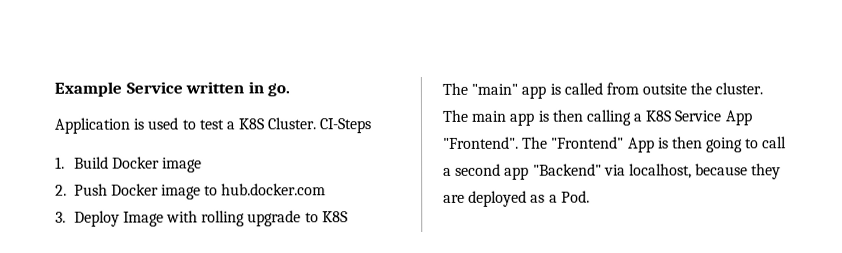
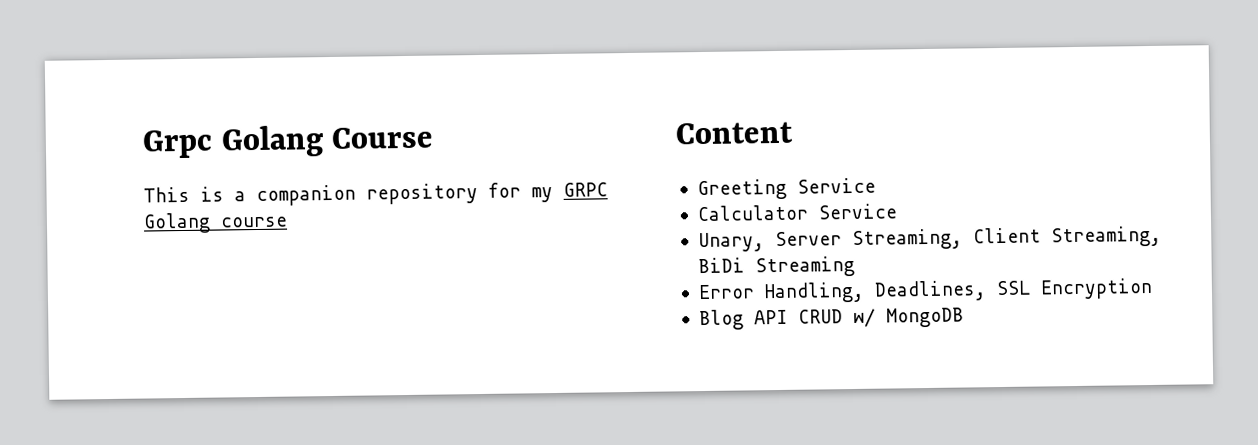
[54,81,291,97] [54,117,373,134] [55,156,203,173] [55,183,327,200] [55,210,348,227] [442,82,764,99] [442,109,752,126] [443,136,788,153] [443,163,782,180] [443,190,590,207] Example Service written in go. // Application is used to test a K8S Cluster. CI-Steps // 1. Build Docker image // 2. Push Docker image to hub.docker.com // 3. Deploy Image with rolling upgrade to K8S // The "main" app is called from outsite the cluster. The main app is then calling a K8S Service App "Frontend". The "Frontend" App is then going to call a second app "Backend" via localhost, because they are deployed as a Pod. -> [142,125,434,159] [143,182,608,207] [143,212,288,234] [675,121,793,145] [696,177,876,201] [696,203,897,222] [697,225,1162,253] [697,255,855,278] [697,277,1153,304] [698,307,964,331] Grpc Golang Course // This is a companion repository for my GRPC Golang course // Content // Greeting Service // Calculator Service // Unary, Server Streaming, Client Streaming, BiDi Streaming // Error Handling, Deadlines, SSL Encryption // Blog API CRUD w/ MongoDB

